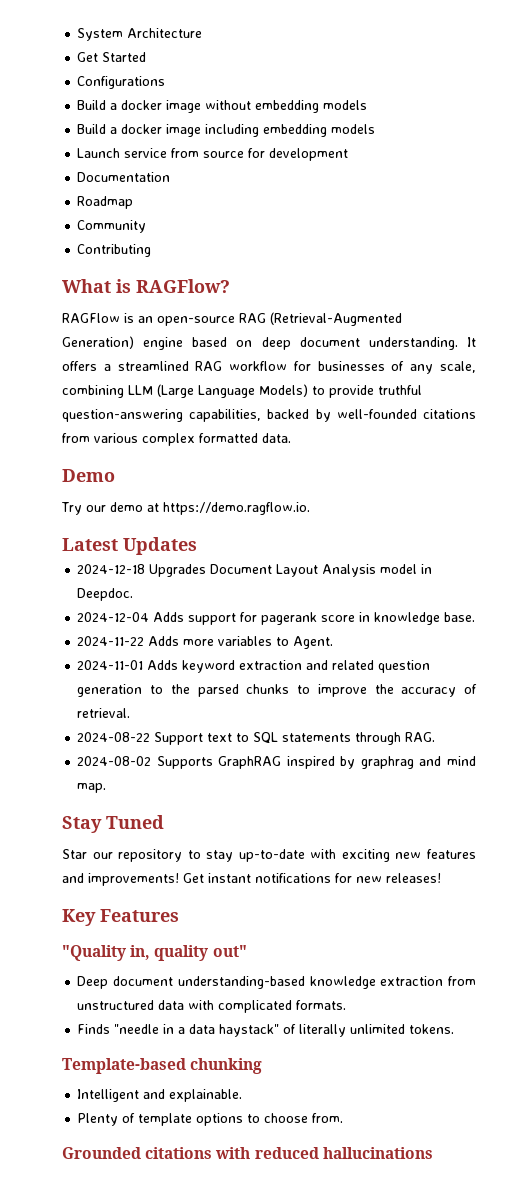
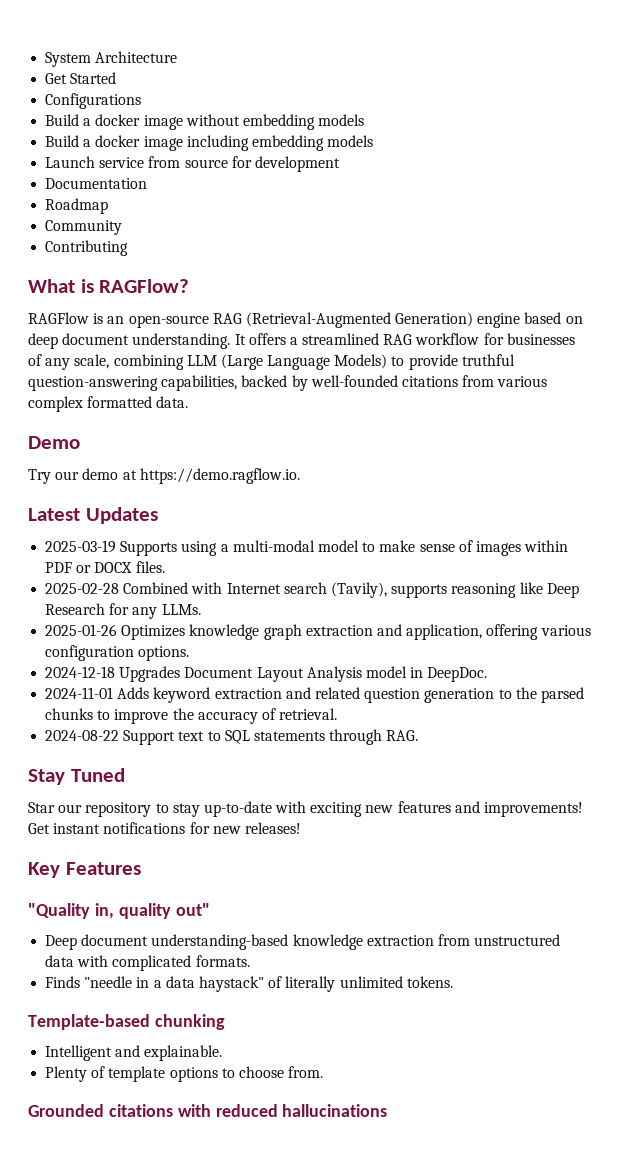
(197, 546) none -> [45,540,569,556] [45,561,165,573] [45,582,579,598] [45,603,201,619] [45,624,591,640] [45,645,190,661] // 2025-03-19 Supports using a multi-modal model to make sense of images within PDF or DOCX files. // 2025-02-28 Combined with Internet search (Tavily), supports reasoning like Deep Research for any LLMs. // 2025-01-26 Optimizes knowledge graph extraction and application, offering various configuration options.
[77,588,134,601] [77,612,476,625] [77,636,334,649] Deepdoc. // 2024-12-04 Adds support for pagerank score in knowledge base. // 2024-11-22 Adds more variables to Agent. -> [427,667,488,682] DeepDoc.
[77,756,477,769] [77,783,107,793] // 2024-08-02 Supports GraphRAG inspired by graphrag and mind map. -> (419, 735) none

